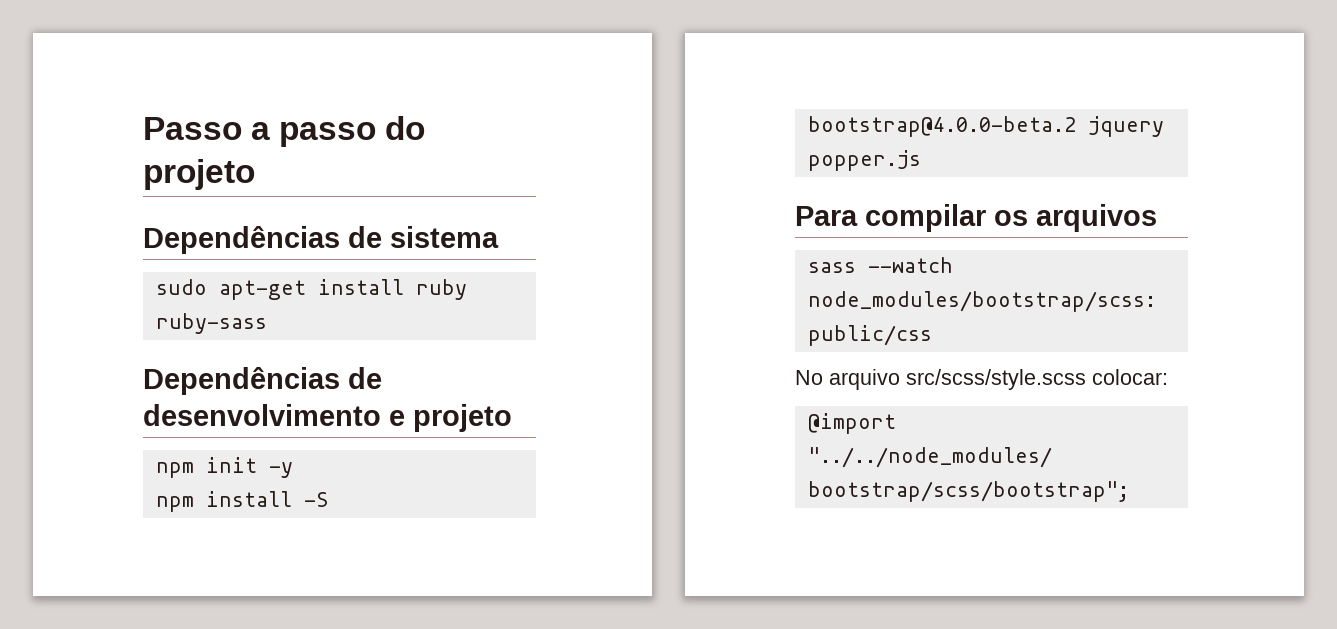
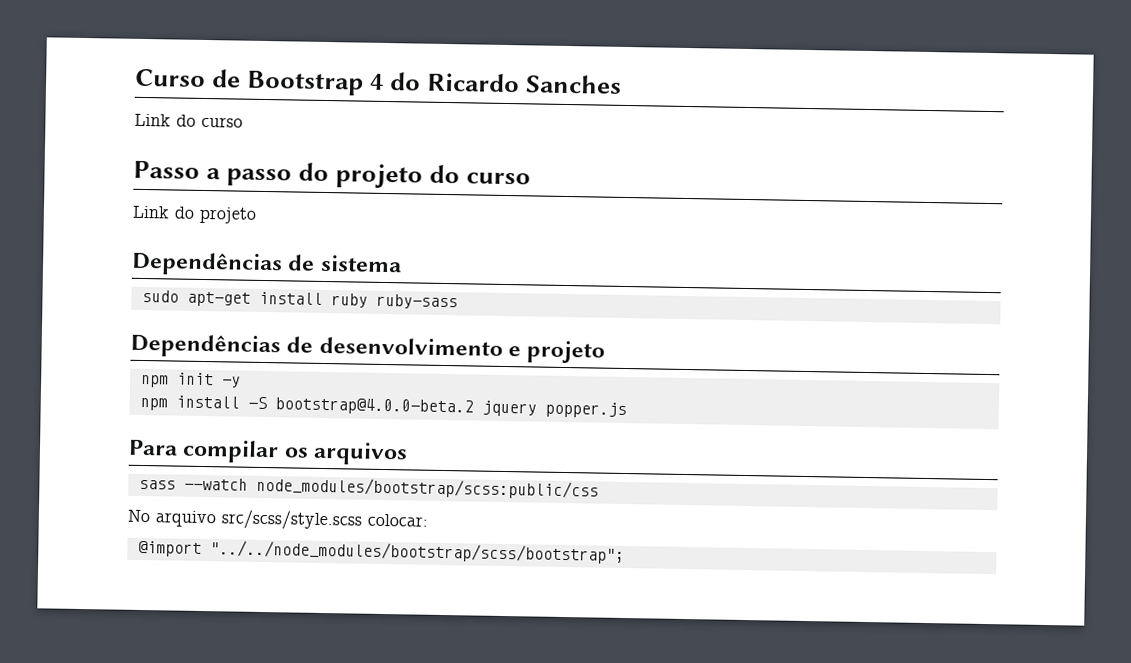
(143, 128) none -> [135,68,623,96] [134,113,243,128] Curso de Bootstrap 4 do Ricardo Sanches // Link do curso //
(255, 174) none -> [429,164,532,185] [132,205,257,224] do curso // Link do projeto

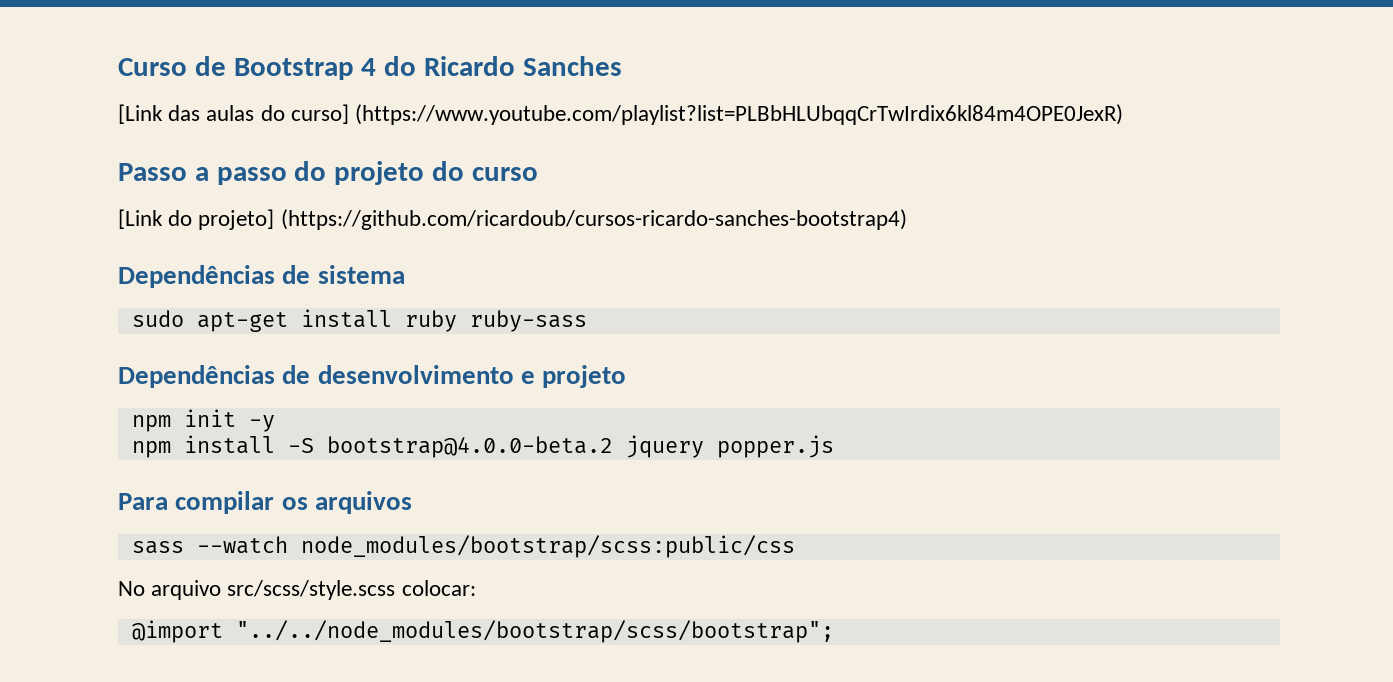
[134,113,243,128] Link do curso -> [118,104,1124,125] [Link das aulas do curso] (https://www.youtube.com/playlist?list=PLBbHLUbqqCrTwIrdix6kl84m4OPE0JexR)
[132,205,257,224] Link do projeto -> [118,209,907,230] [Link do projeto] (https://github.com/ricardoub/cursos-ricardo-sanches-bootstrap4)

